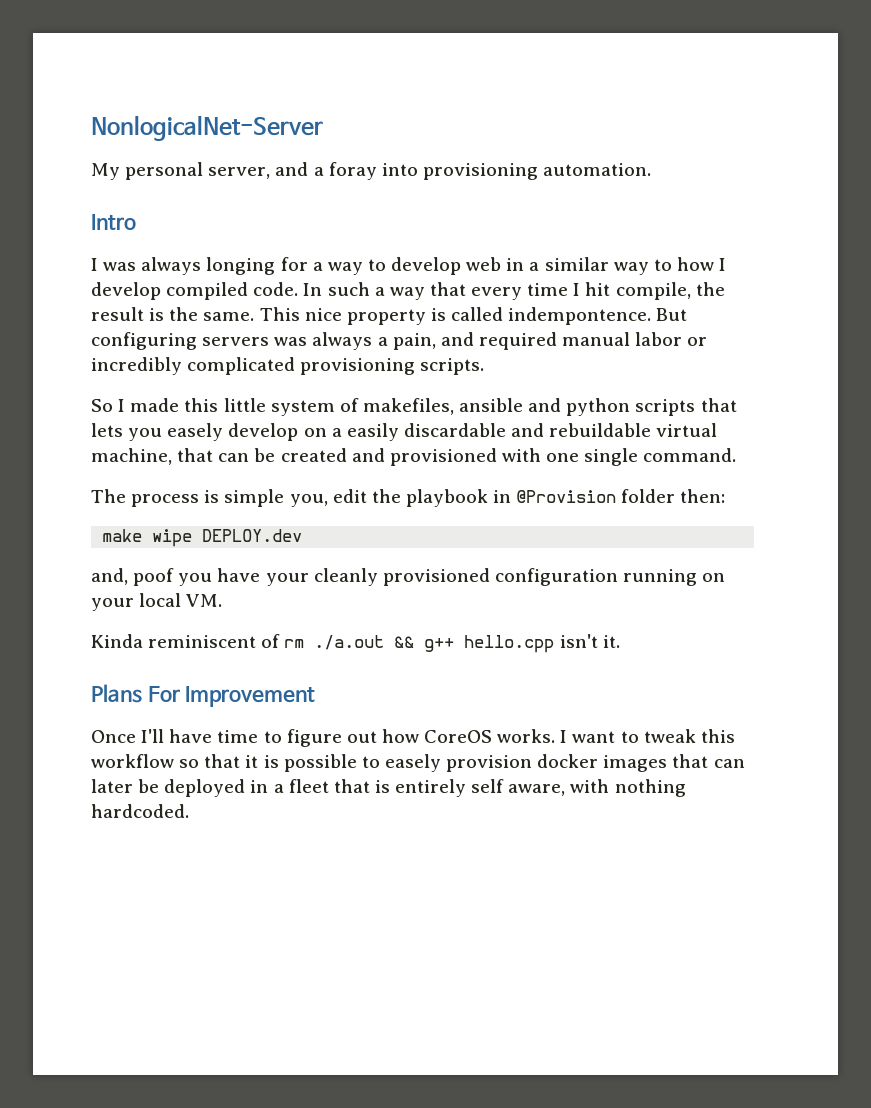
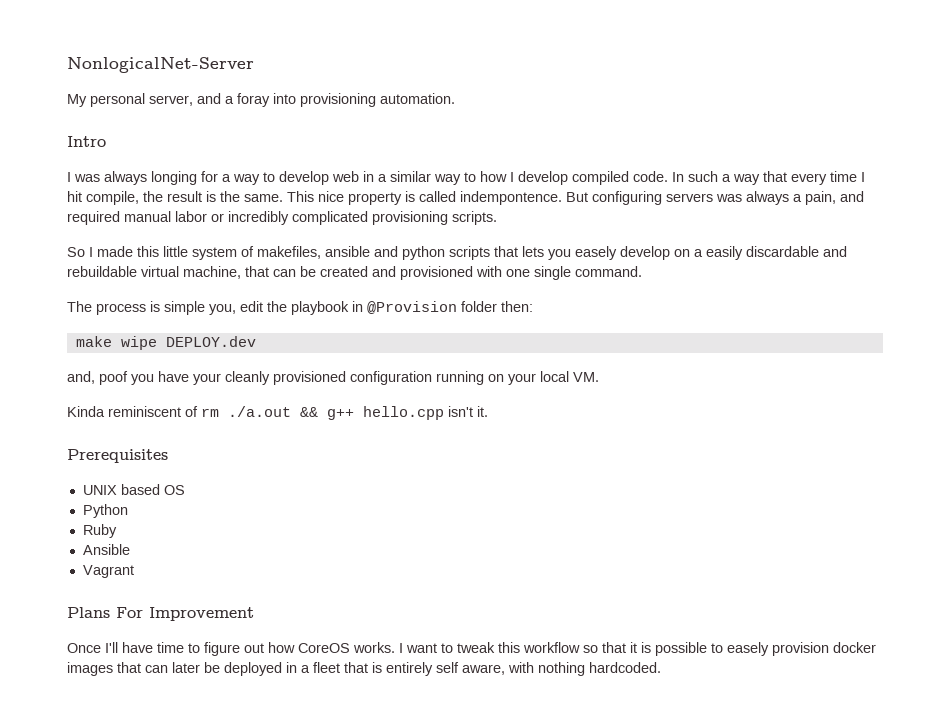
(620, 641) none -> [67,449,168,463] [82,484,185,495] [82,504,128,518] [82,524,117,538] [82,544,130,555] [82,565,134,578] // Prerequisites // UNIX based OS // Python // Ruby // Ansible // Vagrant

